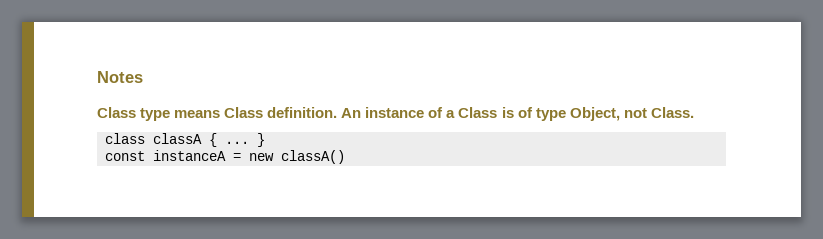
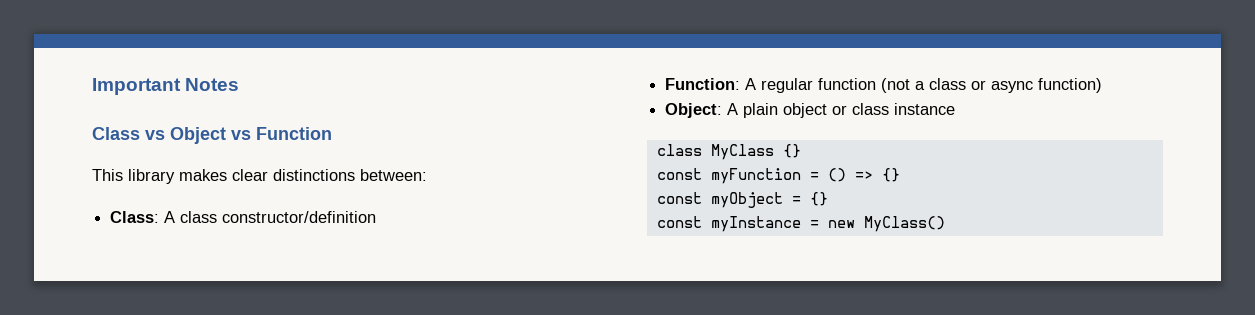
(97, 77) none -> [92,78,181,95] Important
[140,107,694,121] [105,133,266,147] [105,150,227,161] type means Class definition. An instance of a Class is of type Object, not Class. // class classA { ... } // const instanceA -> [145,127,332,144] [92,169,427,184] [110,211,377,223] [665,78,1103,93] [665,103,956,118] [656,144,801,160] [656,168,900,184] [656,192,828,208] [656,216,801,232] vs Object vs Function // This library makes clear distinctions between: // Class: A class constructor/definition // Function: A regular function (not a class or async function) // Object: A plain object or class instance // class MyClass {} // const myFunction = () => {} // const myObject = {} // const myInstance
[281,150,346,164] classA() -> [863,216,945,232] MyClass()

